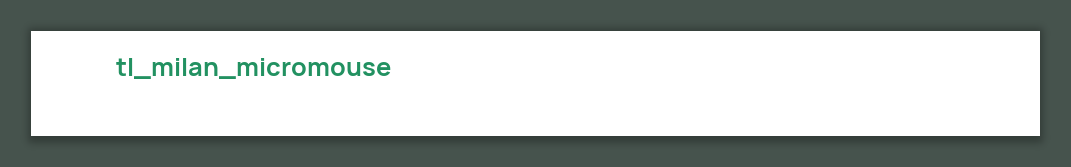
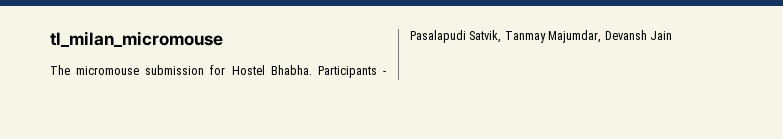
(391, 68) none -> [50,65,386,78] [410,30,672,43] // The micromouse submission for Hostel Bhabha. Participants - Pasalapudi Satvik, Tanmay Majumdar, Devansh Jain

